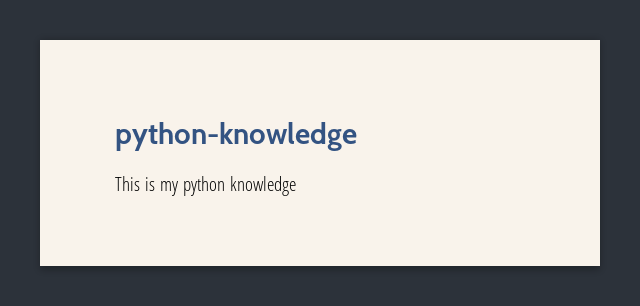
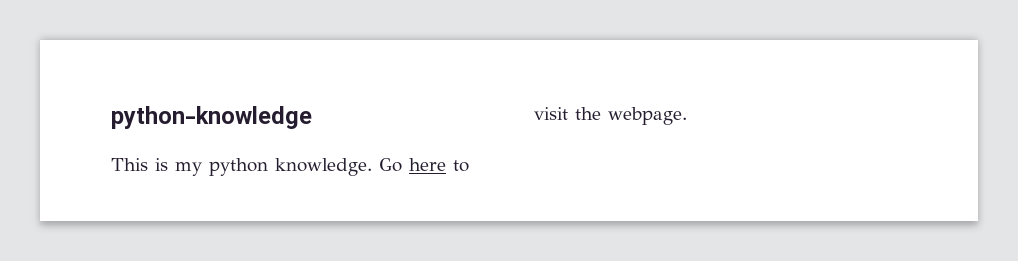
[229,176,296,196] knowledge -> [275,158,469,176] [534,107,687,125] knowledge. Go here to visit the webpage.

